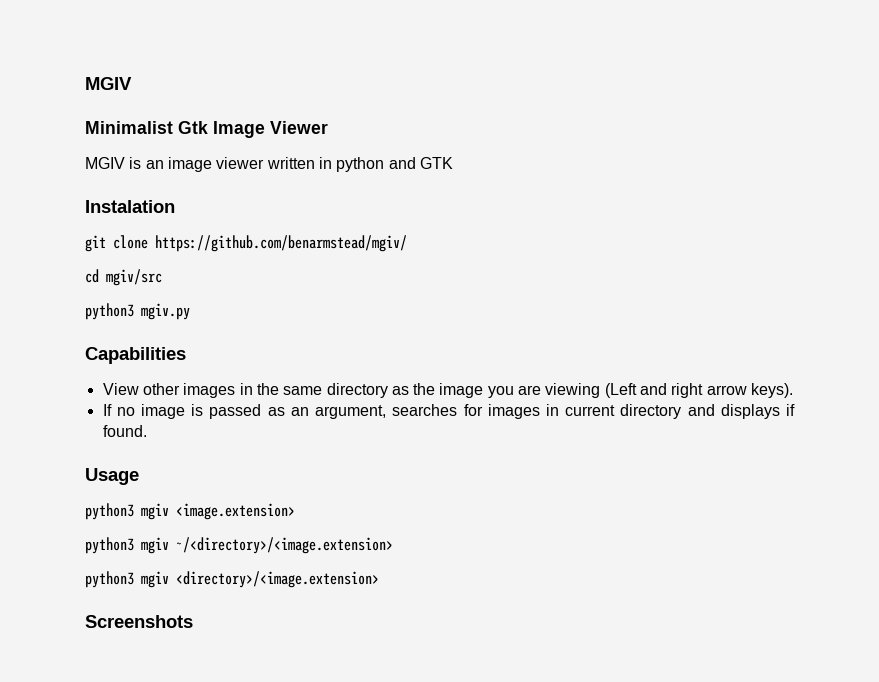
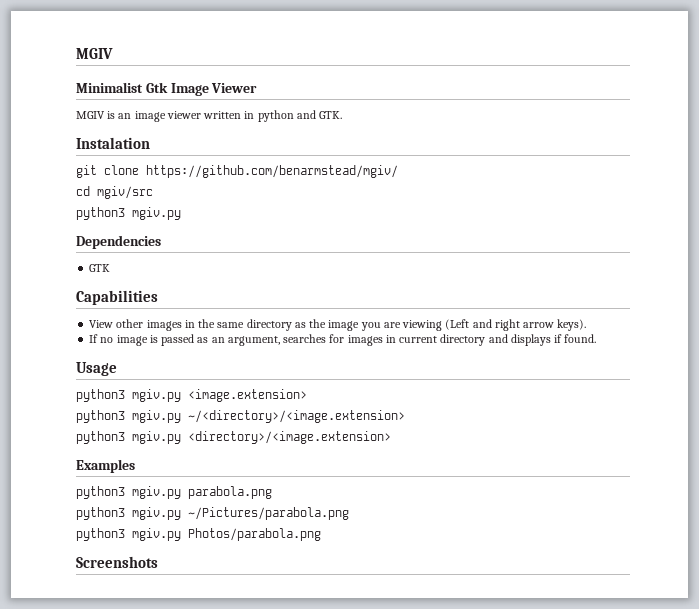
[419,157,453,169] GTK -> [319,111,343,119] GTK.
(190, 311) none -> [76,235,161,249] [89,264,111,272] // Dependencies // GTK
[141,503,169,520] mgiv -> [132,389,181,402] mgiv.py
[141,537,169,554] mgiv -> [132,410,181,423] mgiv.py
[141,571,169,588] mgiv -> [132,431,181,444] mgiv.py
(379, 579) none -> [76,459,135,473] [76,486,272,499] [76,507,349,520] [76,528,321,541] // Examples // python3 mgiv.py parabola.png // python3 mgiv.py ~/Pictures/parabola.png // python3 mgiv.py Photos/parabola.png

